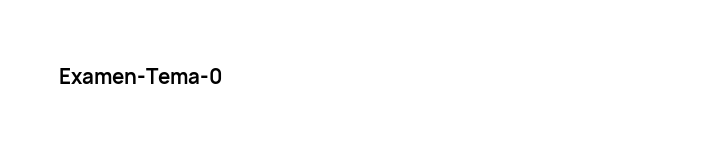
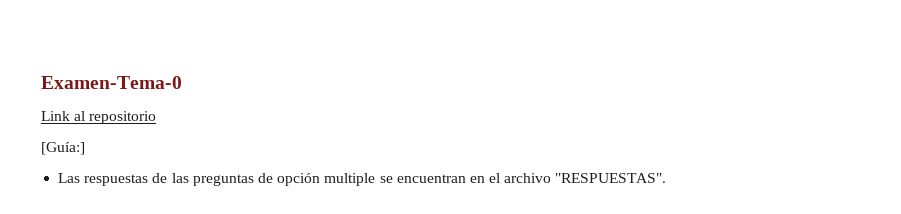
(222, 76) none -> [41,111,157,124] [41,142,85,155] [58,173,667,186] // Link al repositorio // [Guía:] // Las respuestas de las preguntas de opción multiple se encuentran en el archivo "RESPUESTAS".

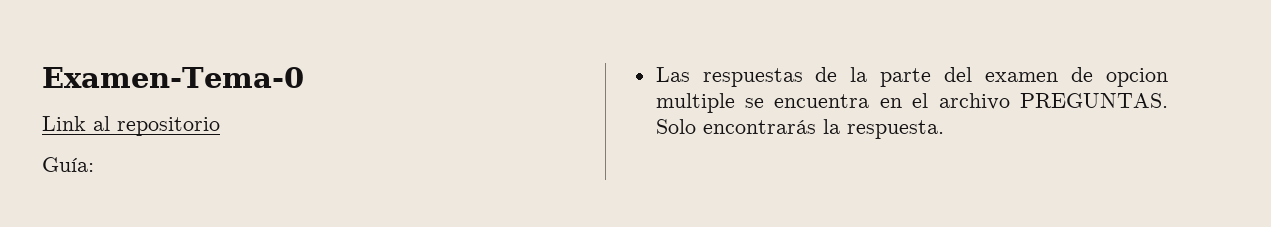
[41,142,85,155] [Guía:] -> [42,157,94,172] Guía:
[171,173,321,186] las preguntas de opción -> [850,67,1168,87] la parte del examen de opcion
[396,174,466,183] encuentran -> [774,94,870,108] encuentra
[555,173,667,183] "RESPUESTAS". -> [1020,93,1168,108] [655,119,944,139] PREGUNTAS. Solo encontrarás la respuesta.

